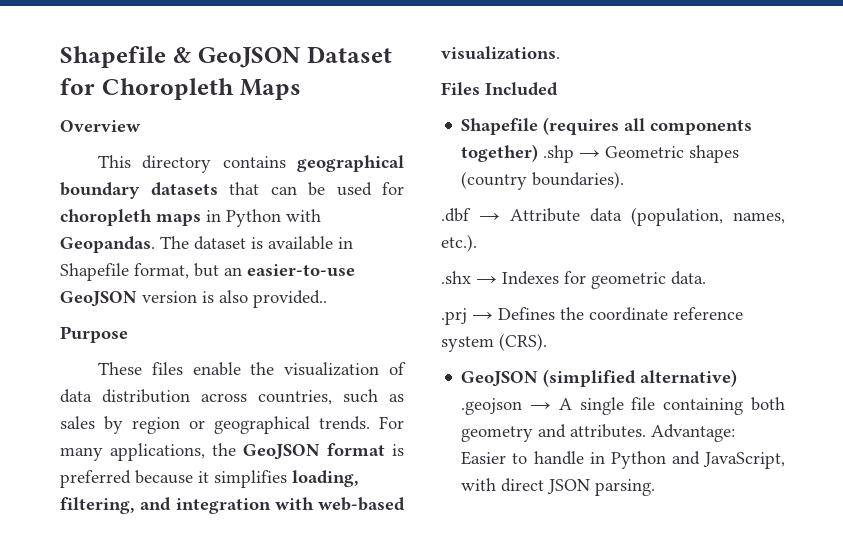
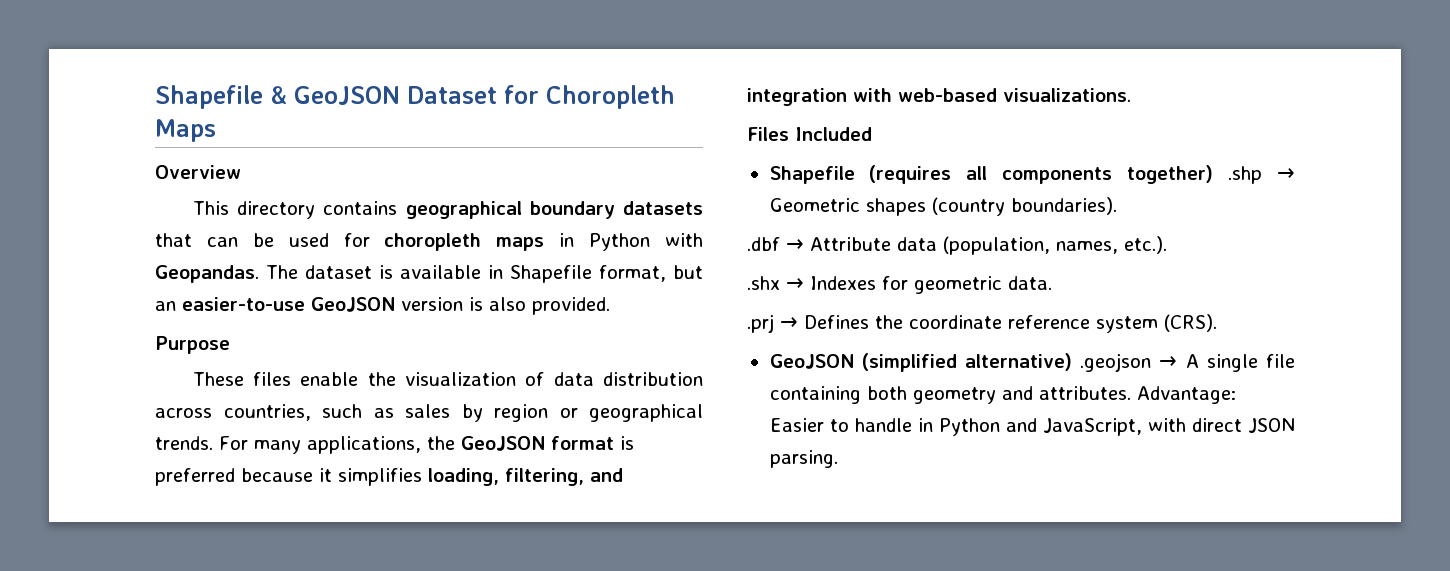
[253,290,327,308] provided.. -> [532,297,610,315] provided.

